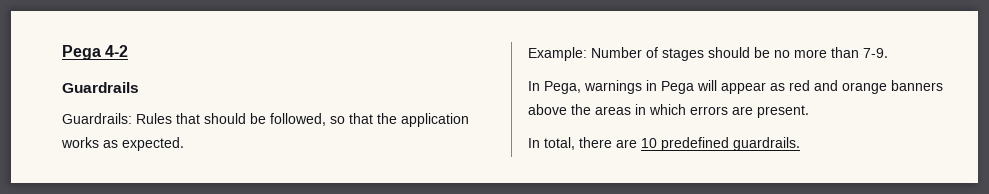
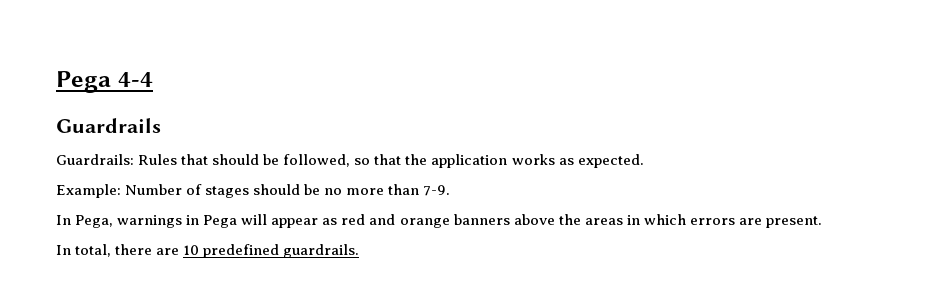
[62,45,129,60] Pega 4-2 -> [56,71,153,93] Pega 4-4

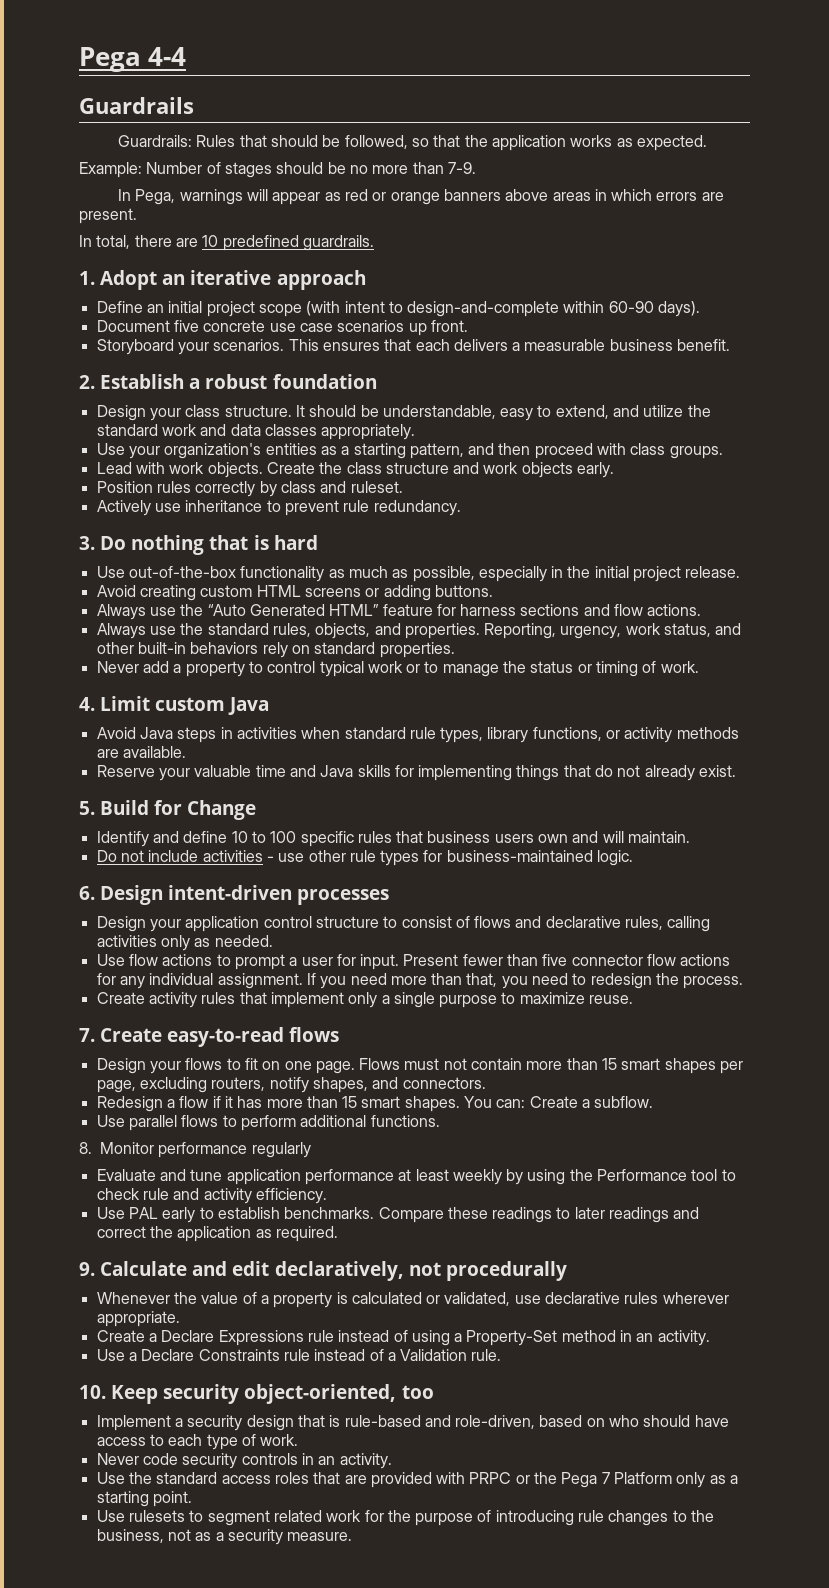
[186,215,238,228] in Pega -> (243, 197) none
[369,214,396,225] and -> [372,192,387,201] or
[558,214,581,225] the -> (549, 195) none
(360, 251) none -> [79,270,366,290] [96,301,701,317] [96,320,468,336] [96,339,731,355] [79,374,377,389] [96,405,711,421] [96,424,416,440] [96,443,723,459] [96,462,615,478] [96,481,403,497] [96,500,461,516] [79,535,318,555] [96,566,741,582] [96,585,493,601] [96,604,702,620] [96,623,742,639] [96,642,455,658] [96,661,699,677] [79,696,270,715] [96,727,739,743] [96,746,186,758] [96,765,737,781] [79,800,257,820] [96,831,691,847] [96,850,634,866] [79,885,390,905] [96,916,711,932] [96,935,273,951] [96,954,731,970] [96,973,744,989] [96,992,634,1008] [79,1027,340,1047] [96,1058,744,1074] [96,1077,486,1093] [96,1096,654,1112] [96,1115,440,1131] [79,1142,311,1158] [96,1169,736,1185] [96,1188,327,1204] [96,1207,700,1223] [96,1226,338,1242] [79,1261,567,1281] [96,1292,729,1308] [96,1311,180,1327] [96,1330,710,1346] [96,1349,502,1361] [79,1384,434,1404] [96,1415,729,1431] [96,1434,299,1450] [96,1453,392,1469] [96,1472,739,1488] [96,1491,192,1507] [96,1510,715,1526] [96,1529,353,1545] // 1. Adopt an iterative approach // Define an initial project scope (with intent to design-and-complete within 60-90 days). // Document five concrete use case scenarios up front. // Storyboard your scenarios. This ensures that each delivers a measurable business benefit. // 2. Establish a robust foundation // Design your class structure. It should be understandable, easy to extend, and utilize the standard work and data classes appropriately. // Use your organization's entities as a starting pattern, and then proceed with class groups. // Lead with work objects. Create the class structure and work objects early. // Position rules correctly by class and ruleset. // Actively use inheritance to prevent rule redundancy. // 3. Do nothing that is hard // Use out-of-the-box functionality as much as possible, especially in the initial project release. // Avoid creating custom HTML screens or adding buttons. // Always use the “Auto Generated HTML” feature for harness sections and flow actions. // Always use the standard rules, objects, and properties. Reporting, urgency, work status, and other built-in behaviors rely on standard properties. // Never add a property to control typical work or to manage the status or timing of work. // 4. Limit custom Java // Avoid Java steps in activities when standard rule types, library functions, or activity methods are available. // Reserve your valuable time and Java skills for implementing things that do not already exist. // 5. Build for Change // Identify and define 10 to 100 specific rules that business users own and will maintain. // Do not include activities - use other rule types for business-maintained logic. // 6. Design intent-driven processes // Design your application control structure to consist of flows and declarative rules, calling activities only as needed. // Use flow actions to prompt a user for input. Present fewer than five connector flow actions for any individual assignment. If you need more than that, you need to redesign the process. // Create activity rules that implement only a single purpose to maximize reuse. // 7. Create easy-to-read flows // Design your flows to fit on one page. Flows must not contain more than 15 smart shapes per page, excluding routers, notify shapes, and connectors. // Redesign a flow if it has more than 15 smart shapes. You can: Create a subflow. // Use parallel flows to perform additional functions. // 8. Monitor performance regularly // Evaluate and tune application performance at least weekly by using the Performance tool to check rule and activity efficiency. // Use PAL early to establish benchmarks. Compare these readings to later readings and correct the application as required. // 9. Calculate and edit declaratively, not procedurally // Whenever the value of a property is calculated or validated, use declarative rules wherever appropriate. // Create a Declare Expressions rule instead of using a Property-Set method in an activity. // Use a Declare Constraints rule instead of a Validation rule. // 10. Keep security object-oriented, too // Implement a security design that is rule-based and role-driven, based on who should have access to each type of work. // Never code security controls in an activity. // Use the standard access roles that are provided with PRPC or the Pega 7 Platform only as a starting point. // Use rulesets to segment related work for the purpose of introducing rule changes to the business, not as a security measure.

